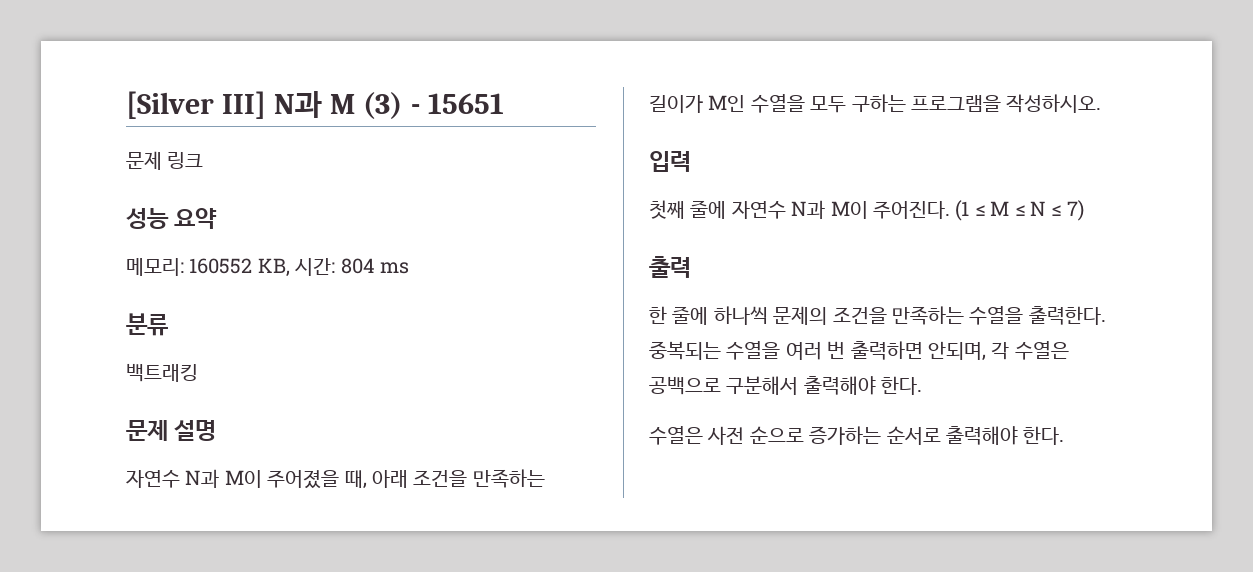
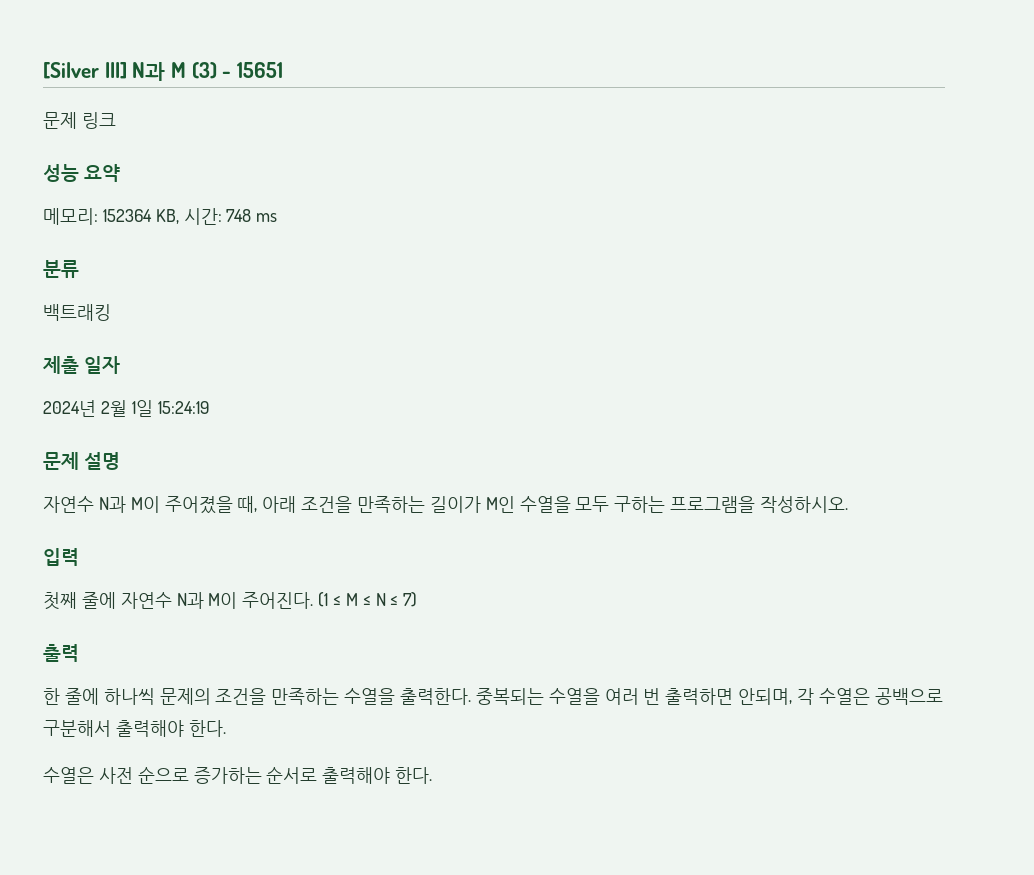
[189,258,253,274] 160552 -> [102,209,152,222] 152364
[340,258,375,274] 804 -> [226,209,252,222] 748
(198, 372) none -> [43,356,121,374] [43,400,209,417] // 제출 일자 // 2024년 2월 1일 15:24:19

